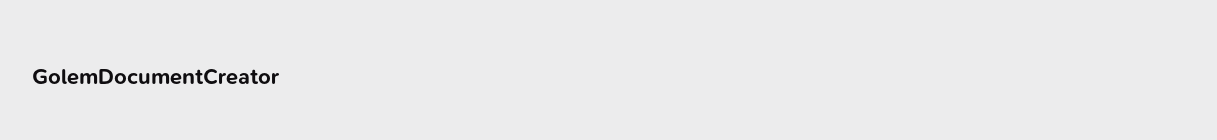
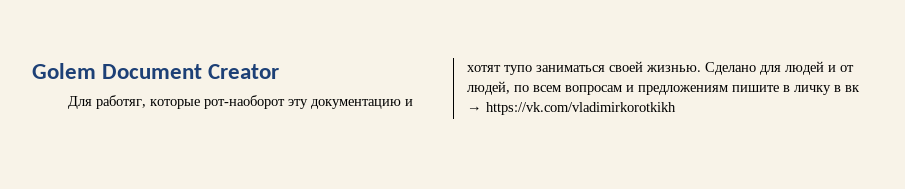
[32,68,280,85] GolemDocumentCreator -> [32,63,280,79] [67,95,413,109] [467,61,854,75] [467,81,860,95] [467,102,676,115] Golem Document Creator // Для работяг, которые рот-наоборот эту документацию и хотят тупо заниматься своей жизнью. Сделано для людей и от людей, по всем вопросам и предложениям пишите в личку в вк → https://vk.com/vladimirkorotkikh

